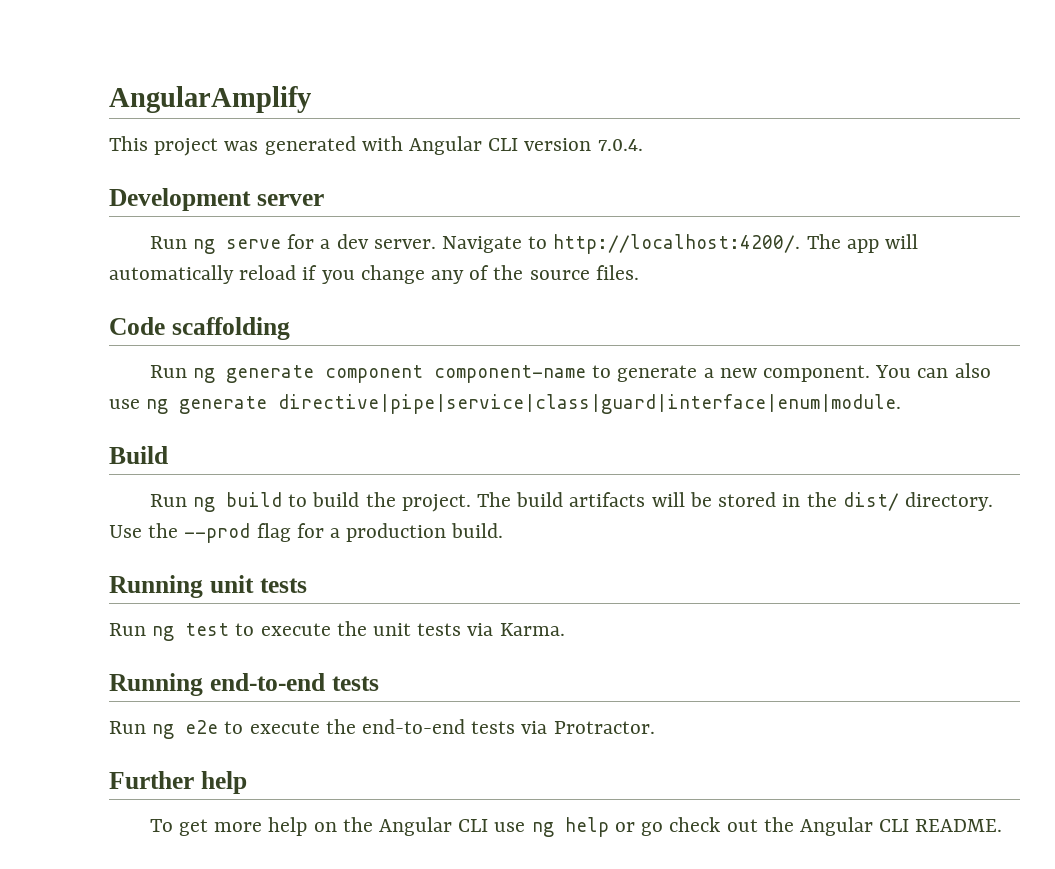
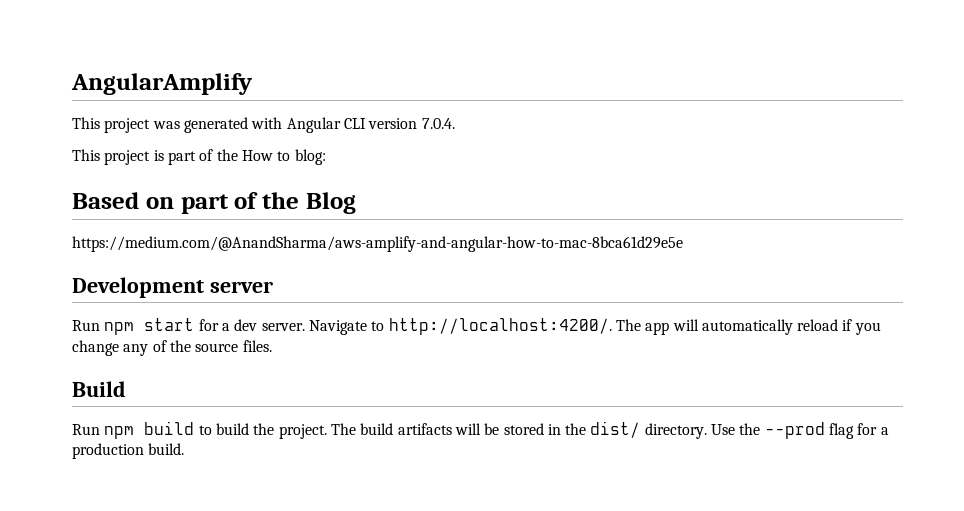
(643, 145) none -> [72,149,326,165] [72,192,356,214] [72,236,683,252] // This project is part of the How to blog: // Based on part of the Blog // https://medium.com/@AnandSharma/aws-amplify-and-angular-how-to-mac-8bca61d29e5e
[193,239,282,254] ng serve -> [104,318,195,335] npm start
[109,317,290,340] [149,363,991,383] [109,394,902,414] // Code scaffolding // Run ng generate component component-name to generate a new component. You can also use ng generate directive|pipe|service|class|guard|interface|enum|module. -> (272, 346) none
[193,497,216,512] ng -> [104,426,135,439] npm
[109,575,307,598] [109,621,565,641] [109,673,379,696] [109,719,655,739] [109,771,247,794] [149,817,1003,837] // Running unit tests // Run ng test to execute the unit tests via Karma. // Running end-to-end tests // Run ng e2e to execute the end-to-end tests via Protractor. // Further help // To get more help on the Angular CLI use ng help or go check out the Angular CLI README. -> (185, 449) none

